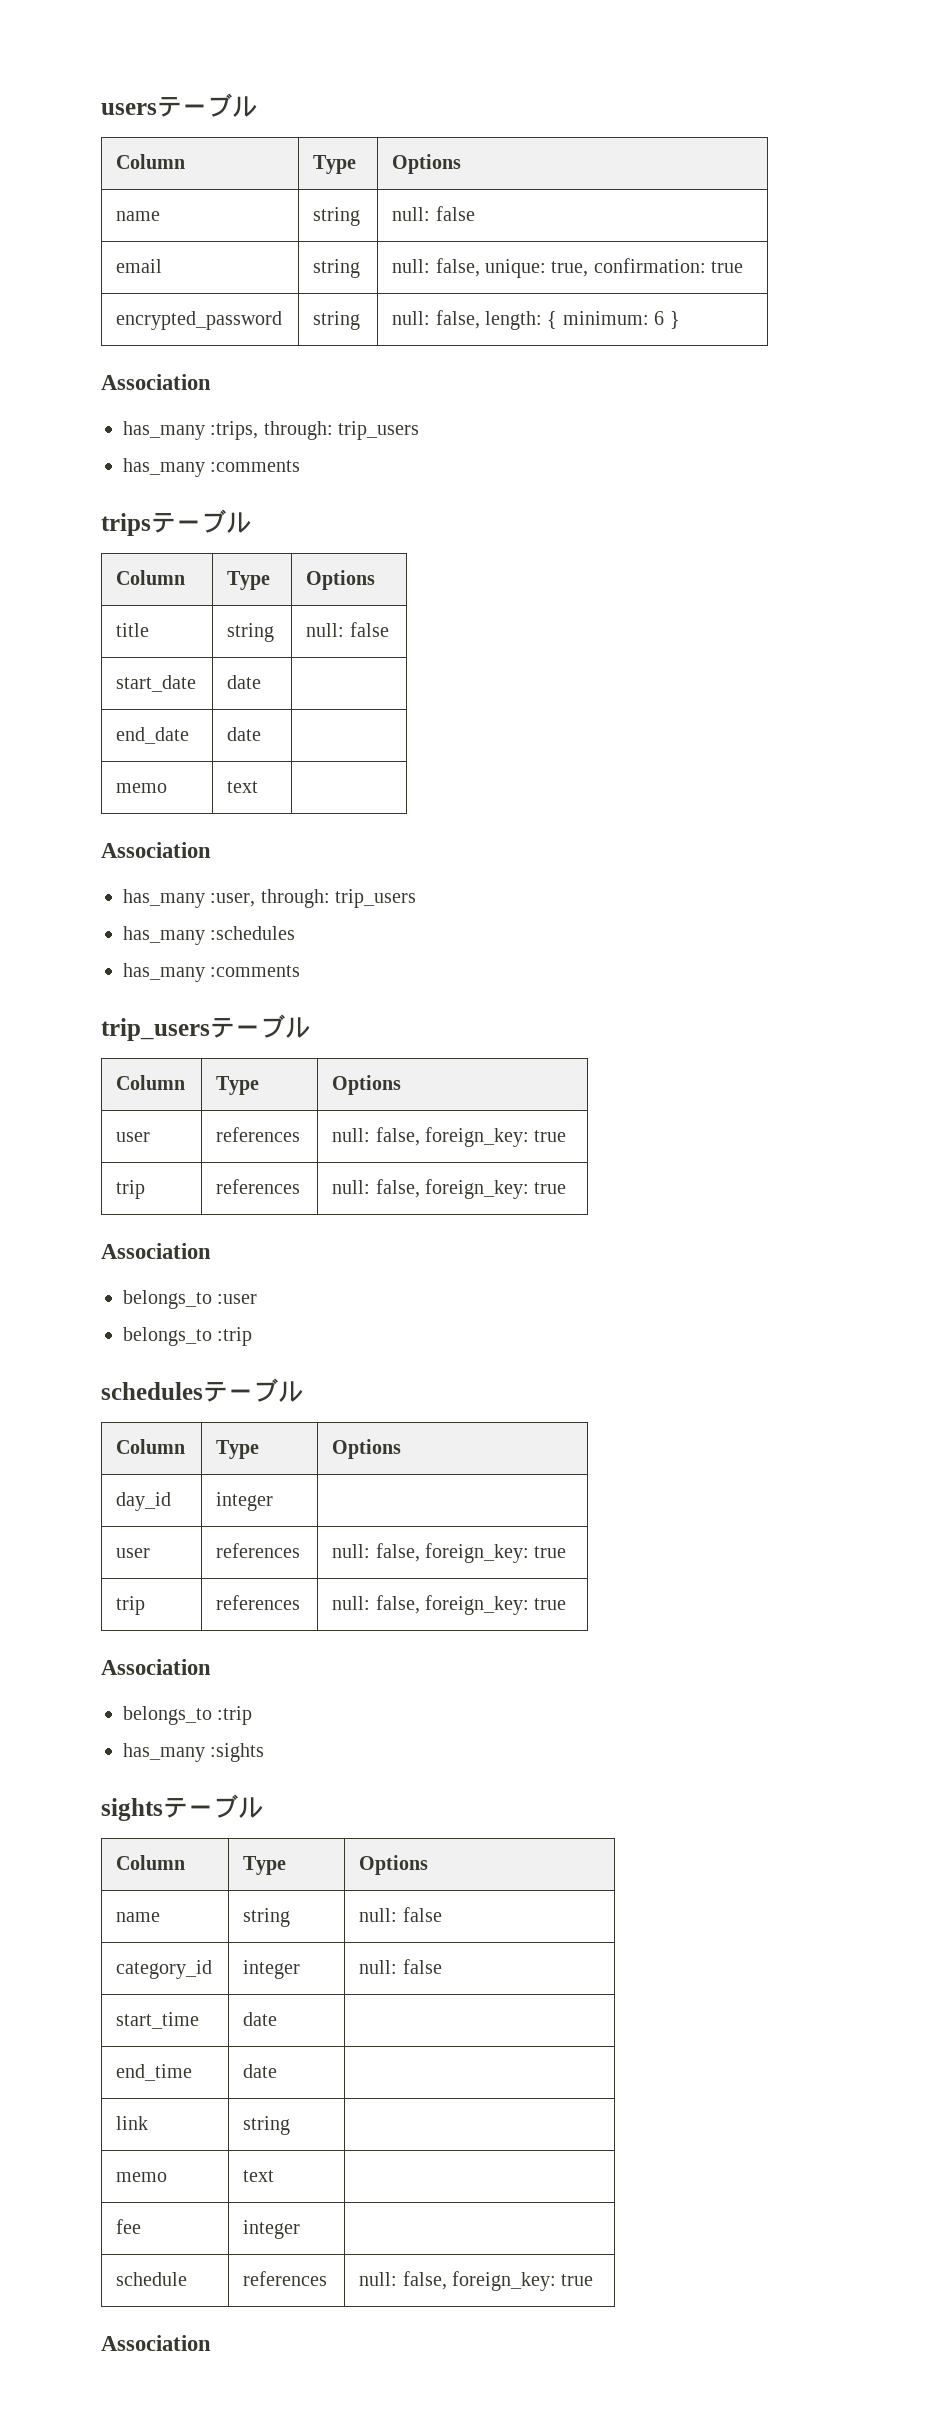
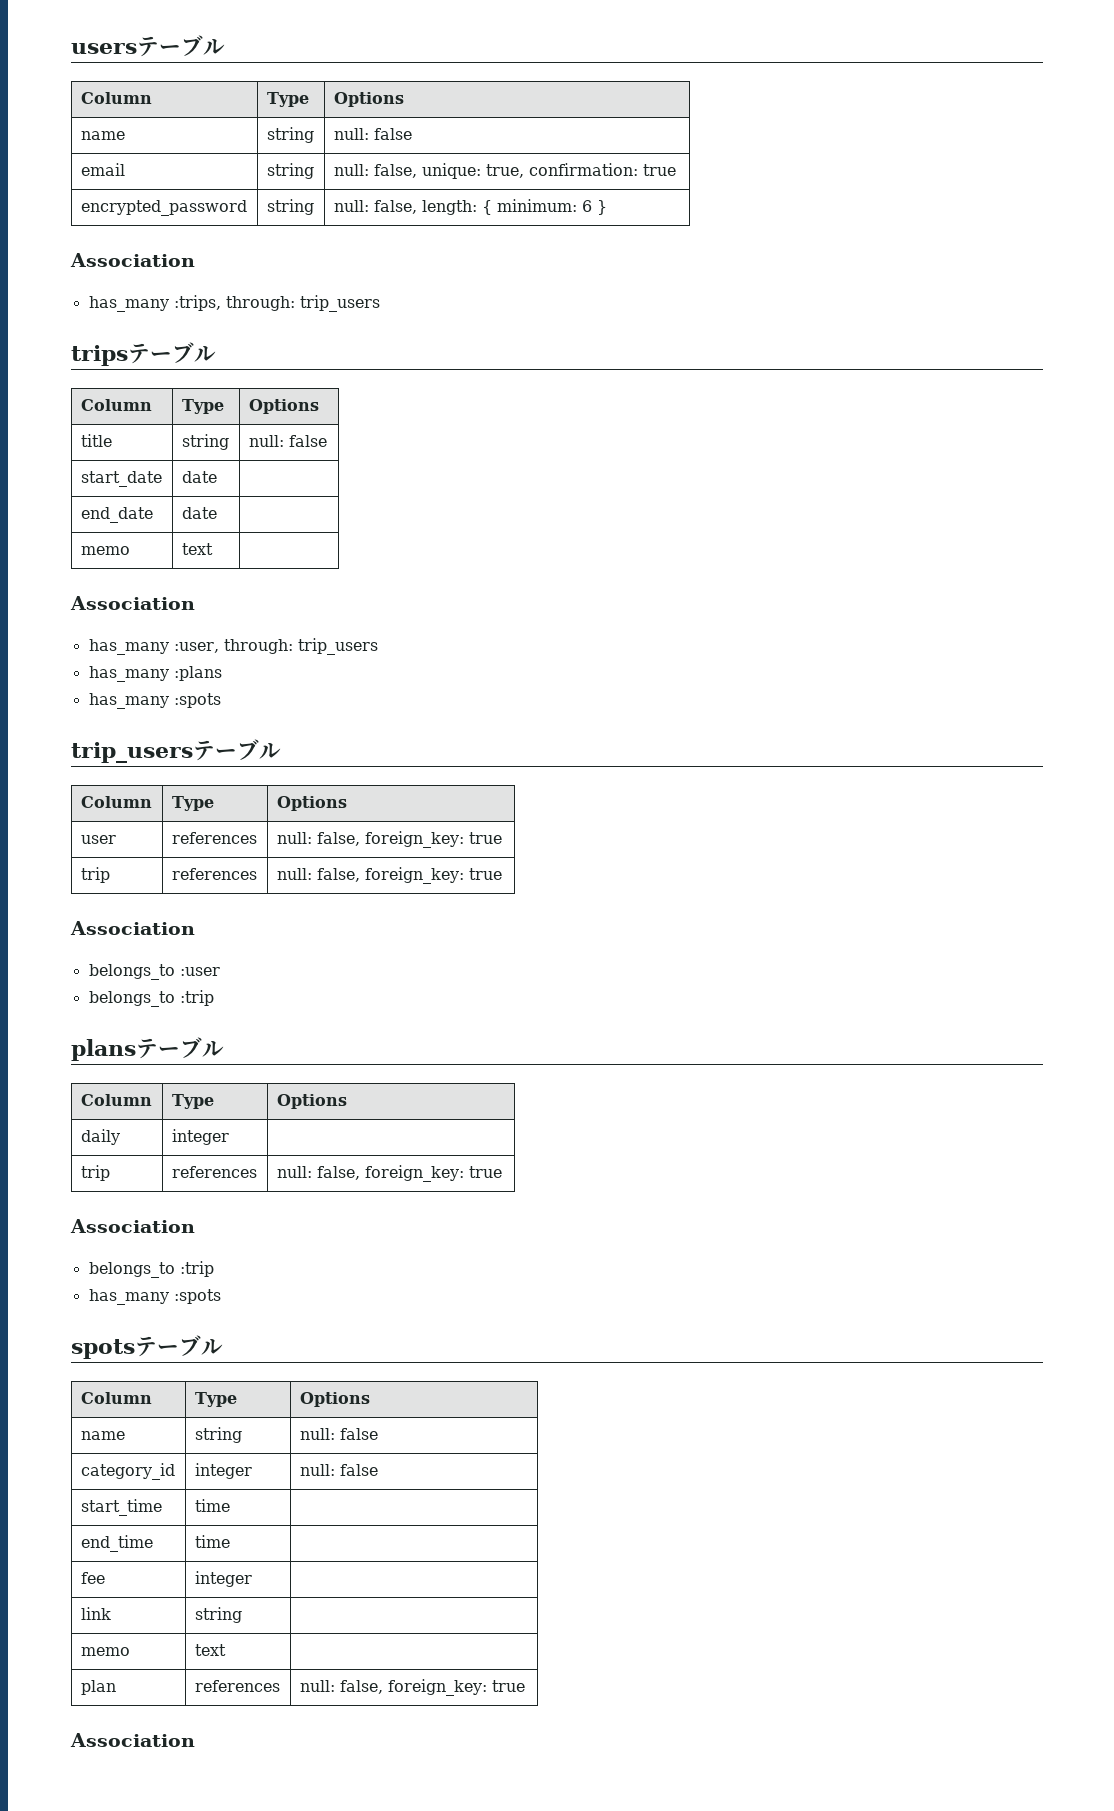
[123,458,301,477] // has_many :comments -> (380, 303) none
[210,926,296,940] [123,963,301,982] :schedules // has_many :comments -> [173,666,222,681] [88,693,221,709] :plans // has_many :spots
[101,1378,303,1402] [116,1439,186,1454] [216,1440,260,1459] [332,1439,402,1459] [116,1492,172,1511] [216,1492,274,1511] [116,1548,151,1558] [216,1543,301,1558] [332,1543,567,1563] schedulesテーブル // Column | Type | Options // day_id | integer | // user | references | null: false, foreign_key: true -> [71,1037,224,1061] [80,1094,152,1106] [171,1094,214,1109] [276,1094,347,1109] [80,1129,120,1145] [171,1129,229,1145] plansテーブル // Column | Type | Options // daily | integer |
[210,1743,265,1762] [101,1798,163,1821] :sights // sights -> [173,1289,221,1304] [71,1339,135,1359] :spots // spots
[243,2012,278,2026] date -> [194,1499,230,1512] time
[243,2064,278,2078] date -> [194,1535,230,1548] [80,1572,105,1584] [194,1571,252,1587] time | // fee | integer
[116,2219,142,2234] [243,2220,301,2239] [116,2272,188,2286] fee | integer | // schedule -> [80,1680,116,1695] plan

